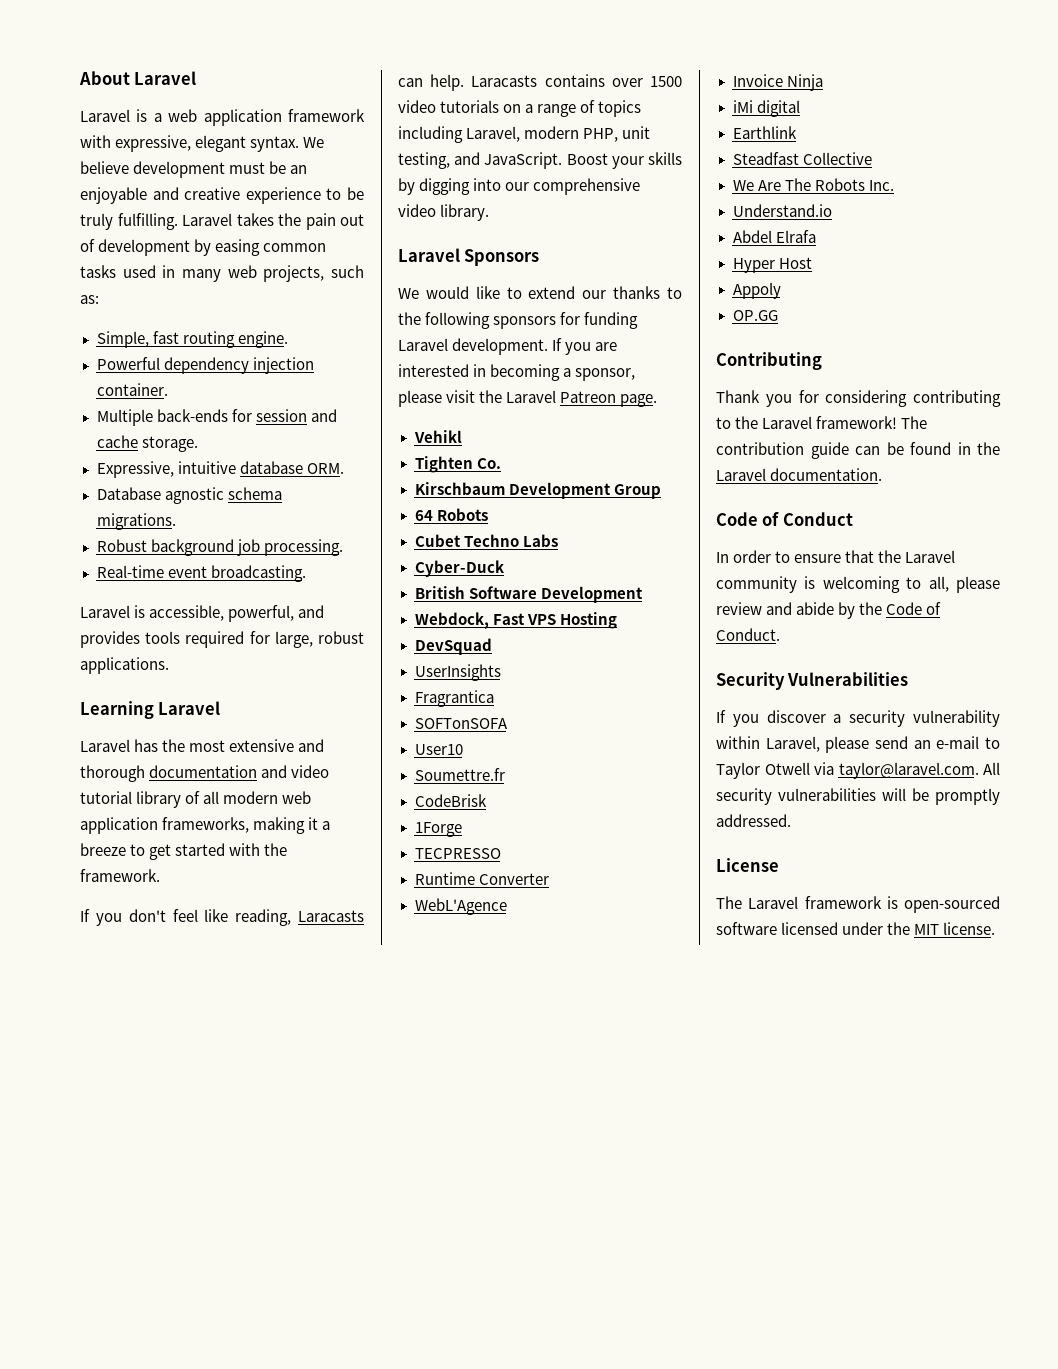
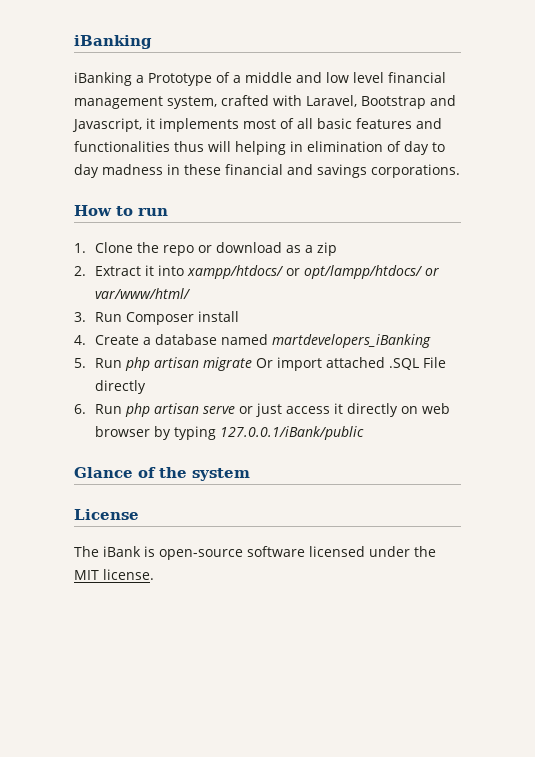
[79,71,197,85] [80,109,365,126] [80,135,325,152] [80,161,308,178] [80,187,364,204] [80,213,364,230] [80,239,327,256] [80,265,364,282] [80,295,99,304] [96,331,288,348] [96,357,314,374] [96,383,168,396] [96,409,337,426] [96,435,198,452] [96,461,344,478] [96,487,282,504] [96,513,176,530] [96,539,343,556] [96,565,306,582] [80,605,325,622] [80,631,364,648] [80,657,169,674] [80,701,221,719] [80,739,325,752] [80,765,330,782] [80,791,312,808] [80,817,331,834] [80,843,288,860] [80,869,160,882] [80,909,364,926] [398,74,682,91] [398,100,642,117] [398,126,651,143] [398,152,682,169] [398,178,641,195] [398,204,490,221] [398,248,540,266] [398,286,682,299] [398,312,639,329] [398,338,618,355] [398,364,636,381] [398,390,658,407] [413,430,462,443] [414,456,501,473] [414,482,661,499] [414,508,488,521] [414,534,558,547] [414,560,504,577] [414,586,643,603] [414,612,617,629] [414,638,492,655] [414,664,501,681] [414,690,494,707] [414,718,508,729] [414,744,463,755] [414,768,505,781] [414,794,487,807] [414,822,462,837] [414,848,501,859] [414,872,549,885] [414,898,507,915] [732,74,823,91] [732,100,800,117] [732,126,797,139] [732,152,872,165] [732,178,894,191] [732,204,832,217] [732,230,816,243] [732,257,812,273] [732,282,781,299] [732,310,778,321] [716,352,822,370] [716,390,1001,407] [716,416,928,429] [716,442,1000,459] [716,468,883,481] [716,512,853,526] [716,550,956,563] [716,576,1000,593] [716,602,942,619] [716,628,780,641] [716,672,909,690] [716,710,1000,727] [716,736,1000,753] [716,762,1000,779] [716,788,1000,805] [716,814,791,827] [716,858,779,872] [716,896,1000,913] About Laravel // Laravel is a web application framework with expressive, elegant syntax. We believe development must be an enjoyable and creative experience to be truly fulfilling. Laravel takes the pain out of development by easing common tasks used in many web projects, such as: // Simple, fast routing engine. // Powerful dependency injection container. // Multiple back-ends for session and cache storage. // Expressive, intuitive database ORM. // Database agnostic schema migrations. // Robust background job processing. // Real-time event broadcasting. // Laravel is accessible, powerful, and provides tools required for large, robust applications. // Learning Laravel // Laravel has the most extensive and thorough documentation and video tutorial library of all modern web application frameworks, making it a breeze to get started with the framework. // If you don't feel like reading, Laracasts can help. Laracasts contains over 1500 video tutorials on a range of topics including Laravel, modern PHP, unit testing, and JavaScript. Boost your skills by digging into our comprehensive video library. // Laravel Sponsors // We would like to extend our thanks to the following sponsors for funding Laravel development. If you are interested in becoming a sponsor, please visit the Laravel Patreon page. // Vehikl // Tighten Co. // Kirschbaum Development Group // 64 Robots // Cubet Techno Labs // Cyber-Duck // British Software Development // Webdock, Fast VPS Hosting // DevSquad // UserInsights // Fragrantica // SOFTonSOFA // User10 // Soumettre.fr // CodeBrisk // 1Forge // TECPRESSO // Runtime Converter // WebL'Agence // Invoice Ninja // iMi digital // Earthlink // Steadfast Collective // We Are The Robots Inc. // Understand.io // Abdel Elrafa // Hyper Host // Appoly // OP.GG // Contributing // Thank you for considering contributing to the Laravel framework! The contribution guide can be found in the Laravel documentation. // Code of Conduct // In order to ensure that the Laravel community is welcoming to all, please review and abide by the Code of Conduct. // Security Vulnerabilities // If you discover a security vulnerability within Laravel, please send an e-mail to Taylor Otwell via taylor@laravel.com. All security vulnerabilities will be promptly addressed. // License // The Laravel framework is open-sourced -> [74,35,152,49] [74,72,446,86] [74,95,456,109] [72,118,442,132] [74,141,445,155] [74,164,460,178] [74,205,168,216] [74,242,337,256] [74,265,439,279] [94,288,191,299] [74,311,239,325] [74,334,431,348] [74,357,446,371] [94,380,146,394] [74,403,450,417] [94,426,364,440] [74,467,250,481] [74,509,139,520] [74,546,243,560] iBanking // iBanking a Prototype of a middle and low level financial management system, crafted with Laravel, Bootstrap and Javascript, it implements most of all basic features and functionalities thus will helping in elimination of day to day madness in these financial and savings corporations. // How to run // 1. Clone the repo or download as a zip // 2. Extract it into xampp/htdocs/ or opt/lampp/htdocs/ or var/www/html/ // 3. Run Composer install // 4. Create a database named martdevelopers_iBanking // 5. Run php artisan migrate Or import attached .SQL File directly // 6. Run php artisan serve or just access it directly on web browser by typing 127.0.0.1/iBank/public // Glance of the system // License // The iBank is open-source

